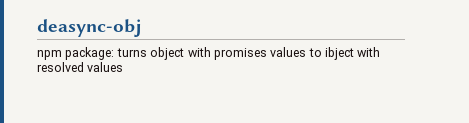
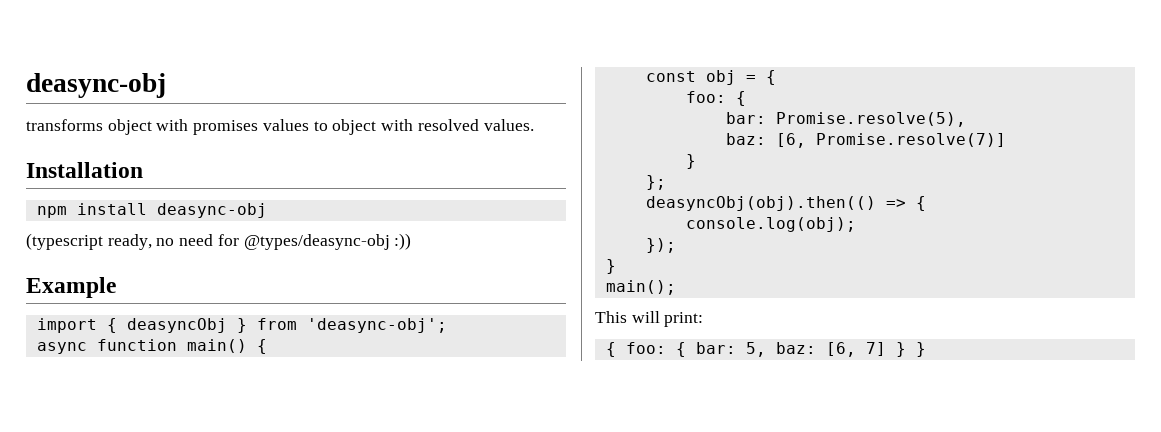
[37,19,142,37] [37,47,147,60] deasync-obj // npm package: turns -> [26,73,166,98] [26,119,103,131] deasync-obj // transforms
[325,47,354,60] ibject -> [332,119,377,135] object
[87,62,124,72] values -> [483,119,534,131] [26,162,143,178] [36,203,267,218] [26,233,412,250] [26,277,116,298] [36,318,447,333] [36,339,267,354] [645,70,776,85] [685,91,746,106] [725,112,966,127] [725,133,1006,148] [685,154,696,169] [645,175,666,190] [645,196,926,211] [685,217,856,232] [645,238,676,253] [605,259,616,274] [605,280,676,295] [595,311,704,327] [605,342,926,357] values. // Installation // npm install deasync-obj // (typescript ready, no need for @types/deasync-obj :)) // Example // import { deasyncObj } from 'deasync-obj'; // async function main() { // const obj = { // foo: { // bar: Promise.resolve(5), // baz: [6, Promise.resolve(7)] // } // }; // deasyncObj(obj).then(() => { // console.log(obj); // }); // } // main(); // This will print: // { foo: { bar: 5, baz: [6, 7] } }

